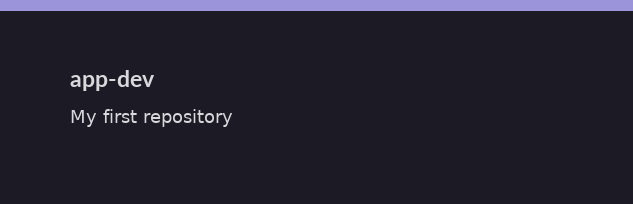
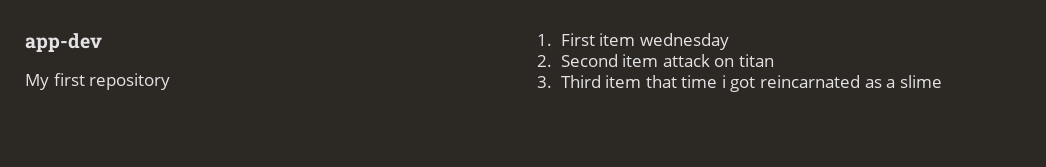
(233, 118) none -> [537,33,729,50] [537,54,774,67] [537,75,942,92] // 1. First item wednesday // 2. Second item attack on titan // 3. Third item that time i got reincarnated as a slime

